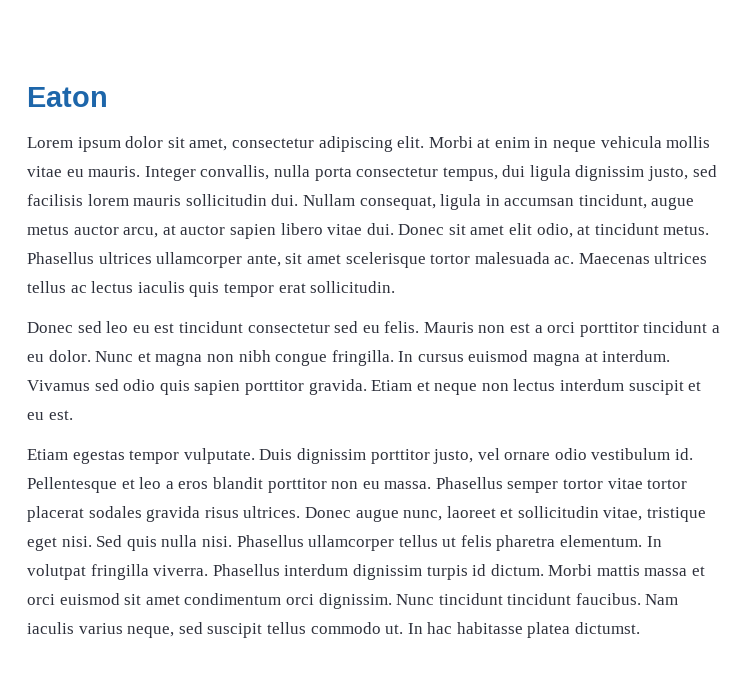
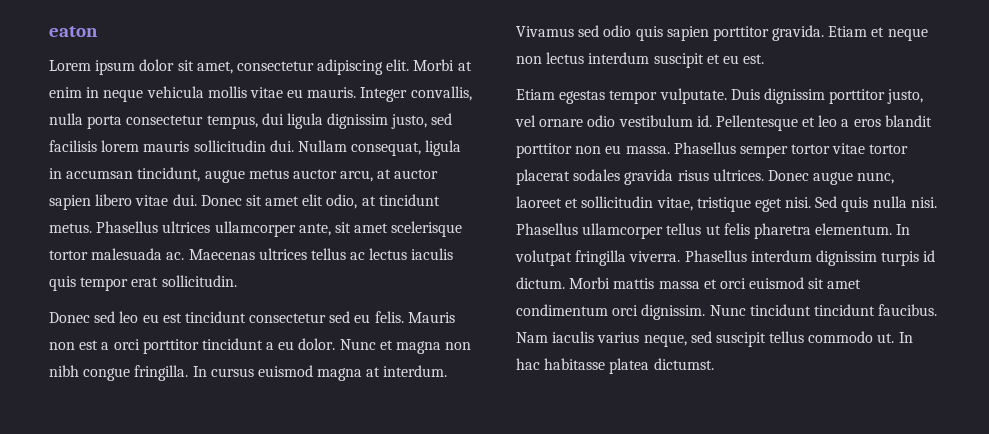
[27,87,108,107] Eaton -> [49,26,98,37] eaton

